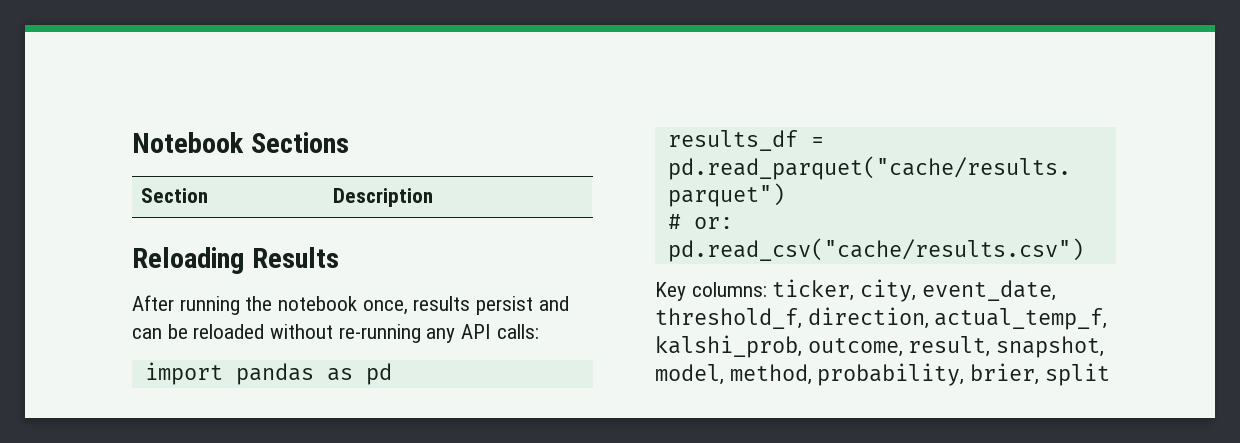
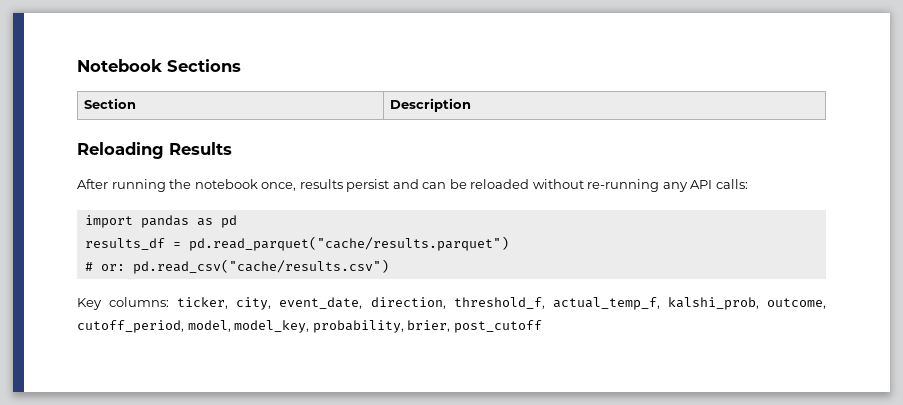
[655,307,929,329] threshold_f, direction, -> [370,297,545,309] direction, threshold_f,
[908,336,1105,358] [655,364,812,385] result, snapshot, model, method, -> [77,320,310,333] cutoff_period, model, model_key,
[1044,363,1110,386] split -> [453,320,542,333] post_cutoff

